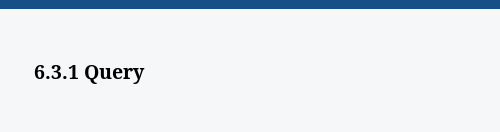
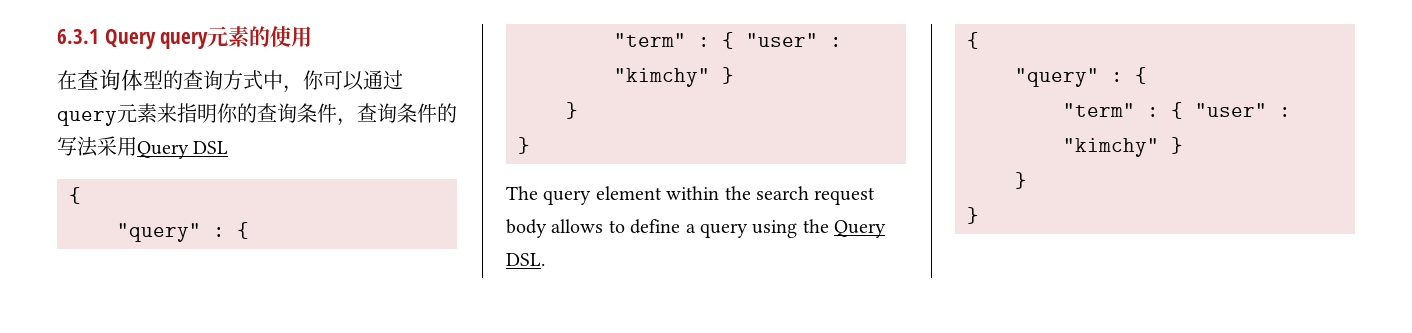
(146, 74) none -> [160,26,313,49] [57,69,403,93] [57,103,457,126] [57,136,229,159] [69,187,81,204] [117,222,249,242] [614,32,842,49] [614,67,734,87] [566,102,578,119] [518,137,530,154] [506,186,876,205] [506,219,887,238] [506,253,545,266] [967,32,979,49] [1015,67,1147,87] [1063,102,1291,119] [1063,137,1183,157] [1015,172,1027,189] [967,207,979,224] query元素的使用 // 在查询体型的查询方式中，你可以通过query元素来指明你的查询条件，查询条件的写法采用Query DSL // { // "query" : { // "term" : { "user" : "kimchy" } // } // } // The query element within the search request body allows to define a query using the Query DSL. // { // "query" : { // "term" : { "user" : "kimchy" } // } // }

